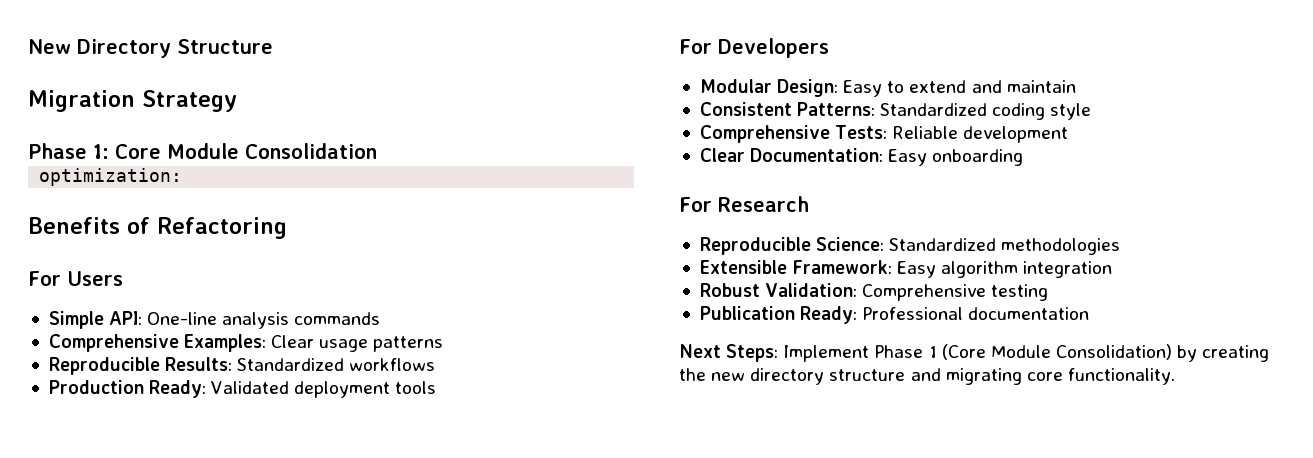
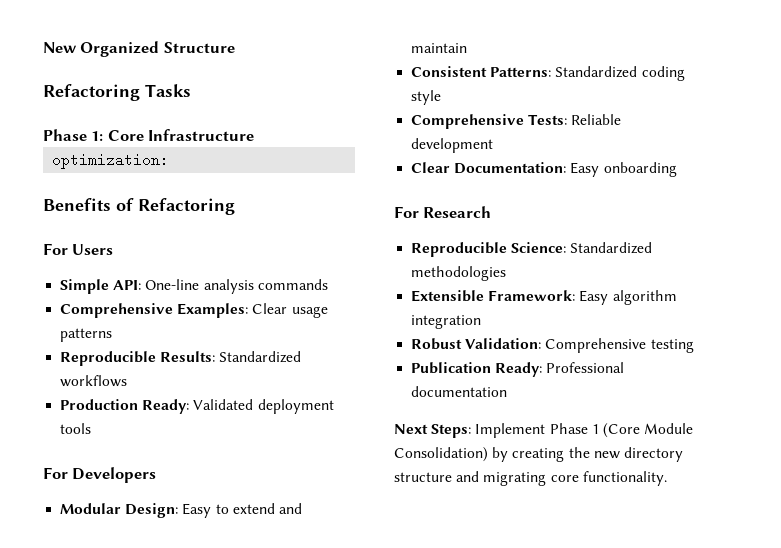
[77,39,171,58] Directory -> [80,41,160,57] Organized
[28,90,237,112] Migration Strategy -> [43,84,191,101] Refactoring Tasks
[167,143,377,159] Module Consolidation -> [148,129,255,141] Infrastructure

